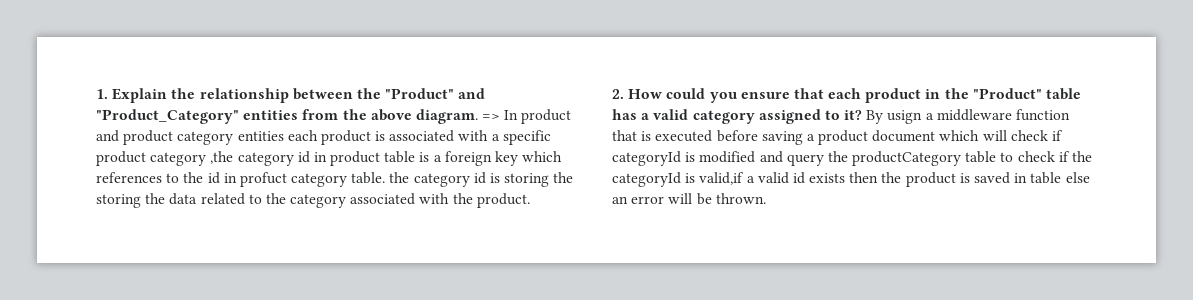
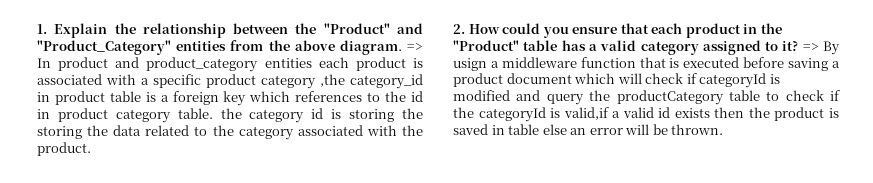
[123,130,234,145] product category -> [146,57,259,72] product_category
[237,151,310,166] category id -> [350,74,423,89] category_id
[239,172,287,187] profuct -> [57,108,108,122] product
(863, 115) none -> [802,43,819,51] =>

